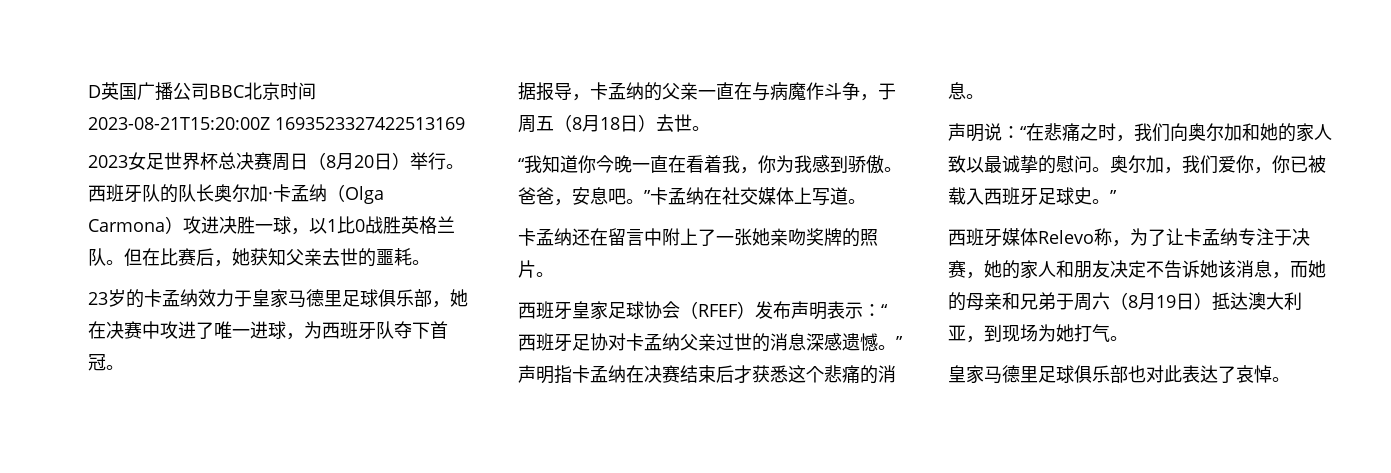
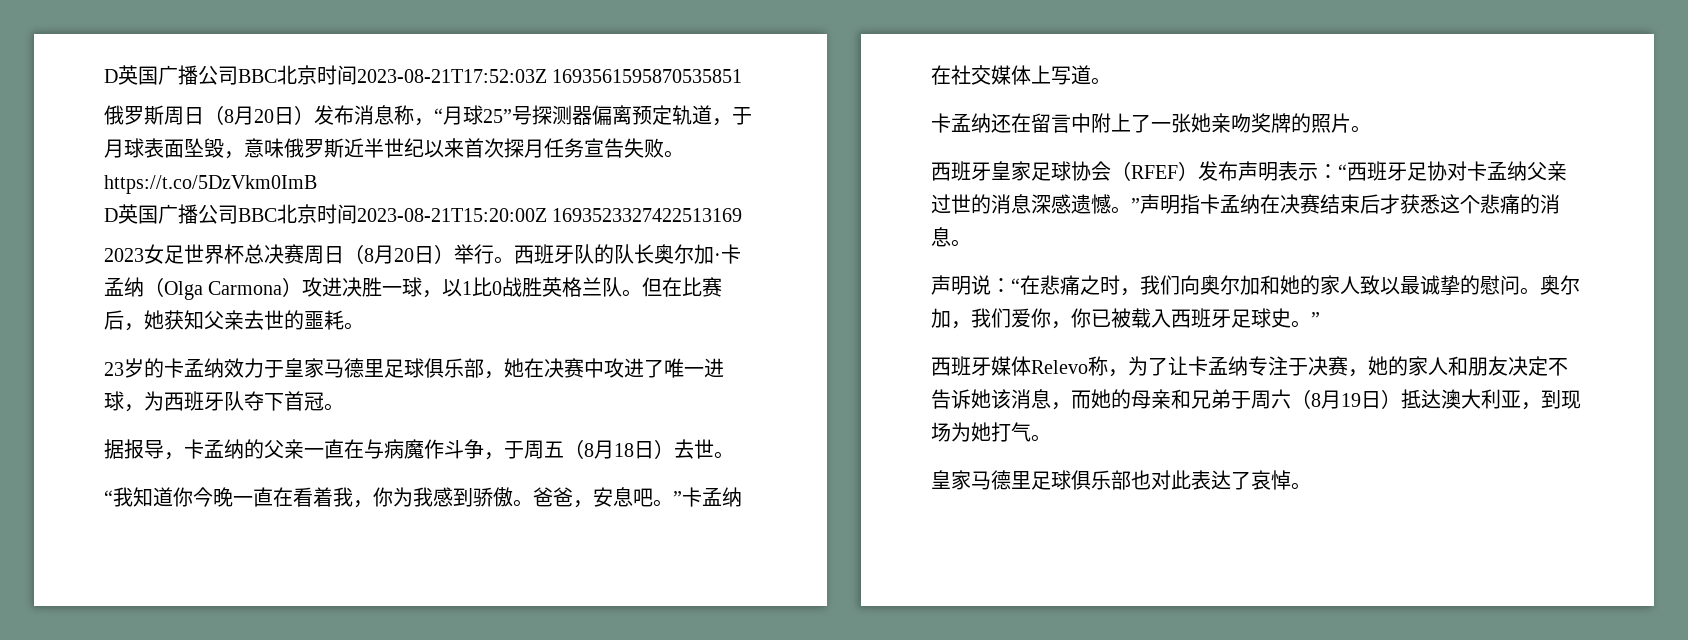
[88,82,316,101] D英国广播公司BBC北京时间 -> [104,65,743,85] [104,105,752,126] [104,138,684,159] [104,175,317,194] [104,204,357,224] D英国广播公司BBC北京时间2023-08-21T17:52:03Z 1693561595870535851 // 俄罗斯周日（8月20日）发布消息称，“月球25”号探测器偏离预定轨道，于月球表面坠毁，意味俄罗斯近半世纪以来首次探月任务宣告失败。https://t.co/5DzVkm0ImB // D英国广播公司BBC北京时间

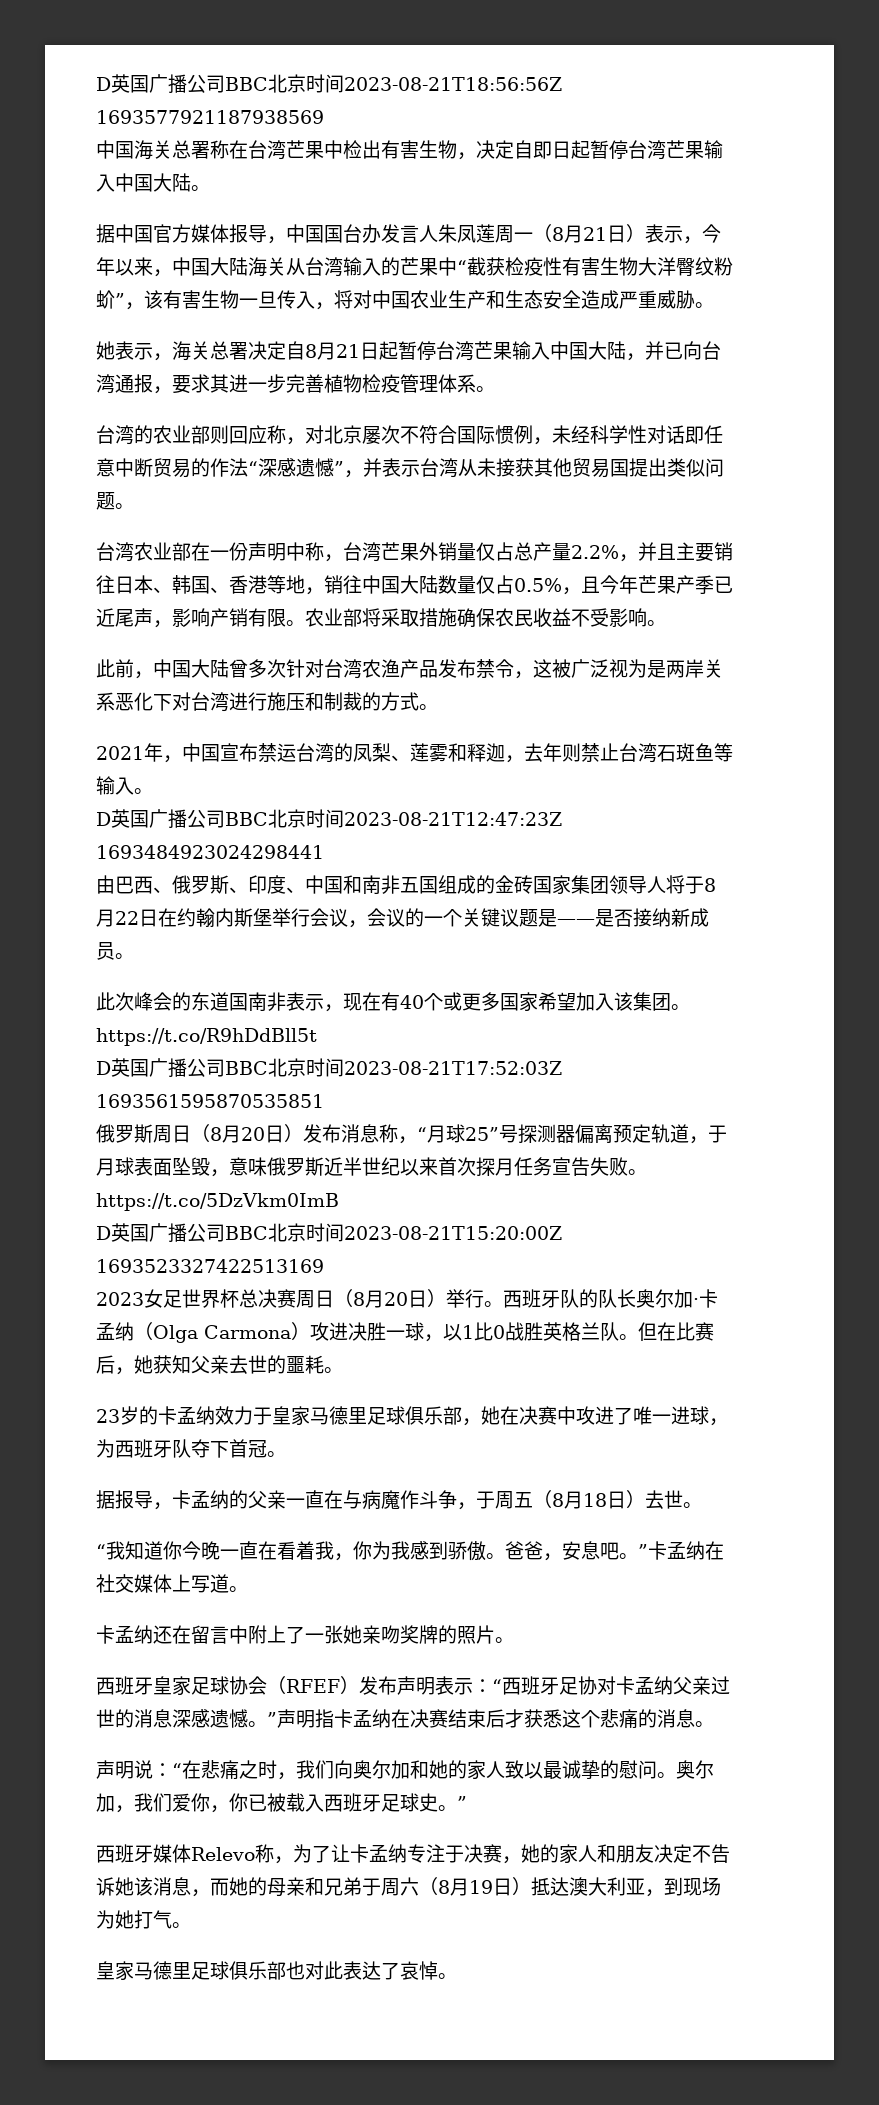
[104,65,357,85] D英国广播公司BBC北京时间 -> [96,74,562,94] [96,110,324,124] [96,140,723,160] [96,173,210,192] [96,224,721,244] [96,257,733,277] [96,290,714,310] [96,341,721,361] [96,374,495,394] [96,425,723,445] [96,458,724,478] [96,492,134,510] [96,542,733,562] [96,575,733,595] [96,608,666,628] [96,659,723,679] [96,692,438,712] [96,743,733,763] [96,776,153,795] [96,809,562,829] [96,845,324,859] [96,875,716,895] [96,908,709,928] [96,942,134,960] [96,992,690,1012] [96,1028,317,1046] [96,1058,344,1078] D英国广播公司BBC北京时间2023-08-21T18:56:56Z 1693577921187938569 // 中国海关总署称在台湾芒果中检出有害生物，决定自即日起暂停台湾芒果输入中国大陆。 // 据中国官方媒体报导，中国国台办发言人朱凤莲周一（8月21日）表示，今年以来，中国大陆海关从台湾输入的芒果中“截获检疫性有害生物大洋臀纹粉蚧”，该有害生物一旦传入，将对中国农业生产和生态安全造成严重威胁。 // 她表示，海关总署决定自8月21日起暂停台湾芒果输入中国大陆，并已向台湾通报，要求其进一步完善植物检疫管理体系。 // 台湾的农业部则回应称，对北京屡次不符合国际惯例，未经科学性对话即任意中断贸易的作法“深感遗憾”，并表示台湾从未接获其他贸易国提出类似问题。 // 台湾农业部在一份声明中称，台湾芒果外销量仅占总产量2.2%，并且主要销往日本、韩国、香港等地，销往中国大陆数量仅占0.5%，且今年芒果产季已近尾声，影响产销有限。农业部将采取措施确保农民收益不受影响。 // 此前，中国大陆曾多次针对台湾农渔产品发布禁令，这被广泛视为是两岸关系恶化下对台湾进行施压和制裁的方式。 // 2021年，中国宣布禁运台湾的凤梨、莲雾和释迦，去年则禁止台湾石斑鱼等输入。 // D英国广播公司BBC北京时间2023-08-21T12:47:23Z 1693484923024298441 // 由巴西、俄罗斯、印度、中国和南非五国组成的金砖国家集团领导人将于8月22日在约翰内斯堡举行会议，会议的一个关键议题是——是否接纳新成员。 // 此次峰会的东道国南非表示，现在有40个或更多国家希望加入该集团。https://t.co/R9hDdBll5t // D英国广播公司BBC北京时间

